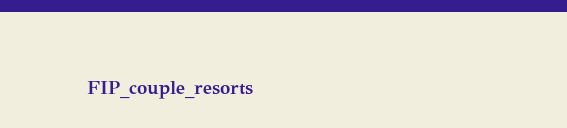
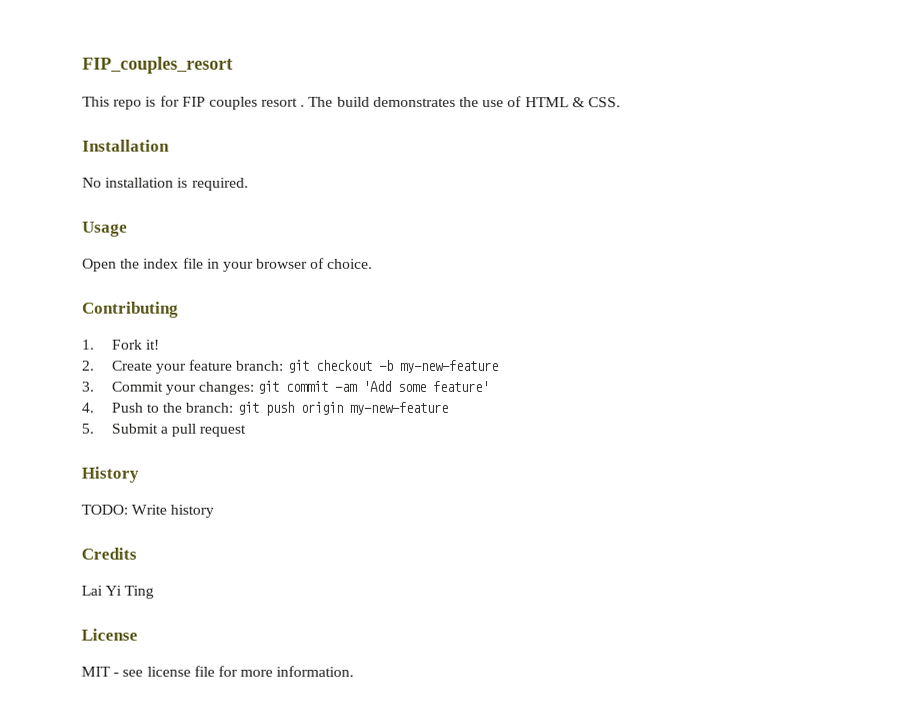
[87,81,253,99] FIP_couple_resorts -> [82,56,233,74] [82,95,621,110] [82,139,170,152] [82,177,249,191] [82,221,128,237] [82,257,374,272] [82,301,179,318] [82,339,161,350] [81,359,499,374] [81,380,490,395] [81,401,448,416] [81,423,247,437] [81,466,139,483] [81,504,215,518] [81,547,137,560] [81,585,155,599] [81,628,138,641] [81,665,355,677] FIP_couples_resort // This repo is for FIP couples resort . The build demonstrates the use of HTML & CSS. // Installation // No installation is required. // Usage // Open the index file in your browser of choice. // Contributing // 1. Fork it! // 2. Create your feature branch: git checkout -b my-new-feature // 3. Commit your changes: git commit -am 'Add some feature' // 4. Push to the branch: git push origin my-new-feature // 5. Submit a pull request // History // TODO: Write history // Credits // Lai Yi Ting // License // MIT - see license file for more information.

